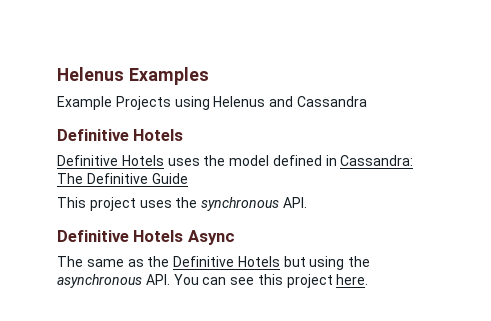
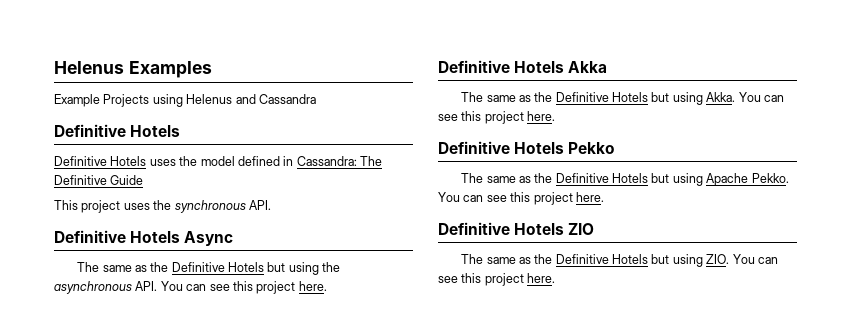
(369, 279) none -> [438,60,608,73] [461,92,784,105] [438,111,556,124] [438,141,616,154] [461,173,789,186] [438,192,604,205] [438,222,595,235] [461,254,778,267] [438,273,556,286] // Definitive Hotels Akka // The same as the Definitive Hotels but using Akka. You can see this project here. // Definitive Hotels Pekko // The same as the Definitive Hotels but using Apache Pekko. You can see this project here. // Definitive Hotels ZIO // The same as the Definitive Hotels but using ZIO. You can see this project here.

